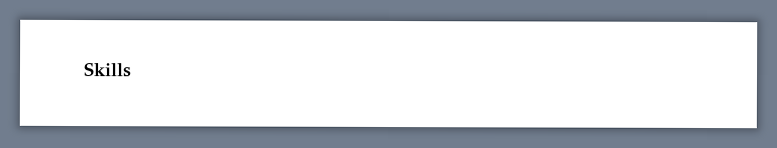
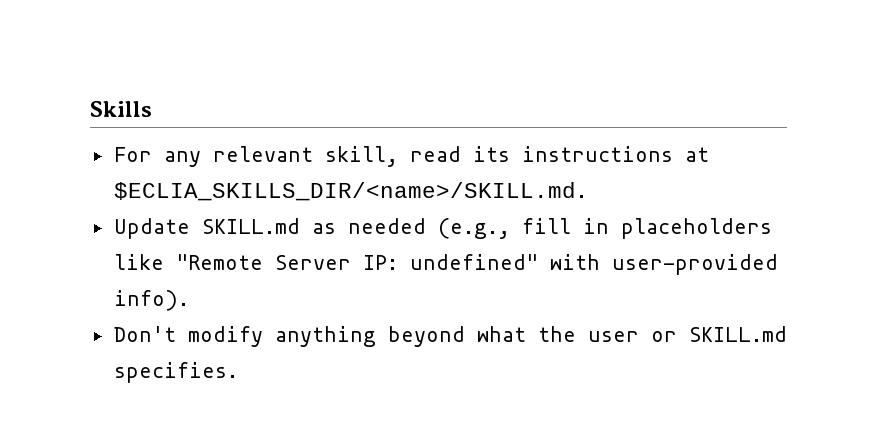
(132, 70) none -> [113,146,709,167] [113,182,587,201] [113,218,772,239] [113,254,778,275] [113,290,189,311] [113,326,787,347] [113,362,238,383] // For any relevant skill, read its instructions at $ECLIA_SKILLS_DIR/<name>/SKILL.md. // Update SKILL.md as needed (e.g., fill in placeholders like "Remote Server IP: undefined" with user-provided info). // Don't modify anything beyond what the user or SKILL.md specifies.

